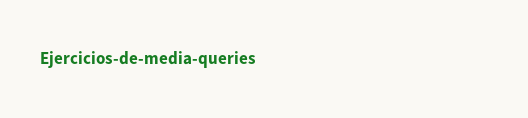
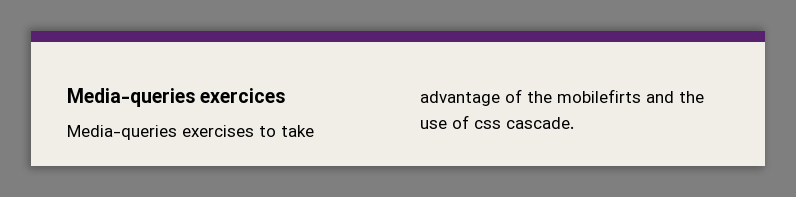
[40,51,256,68] Ejercicios-de-media-queries -> [67,88,286,107] [67,125,314,140] [420,89,704,106] [420,115,574,129] Media-queries exercices // Media-queries exercises to take advantage of the mobilefirts and the use of css cascade.

